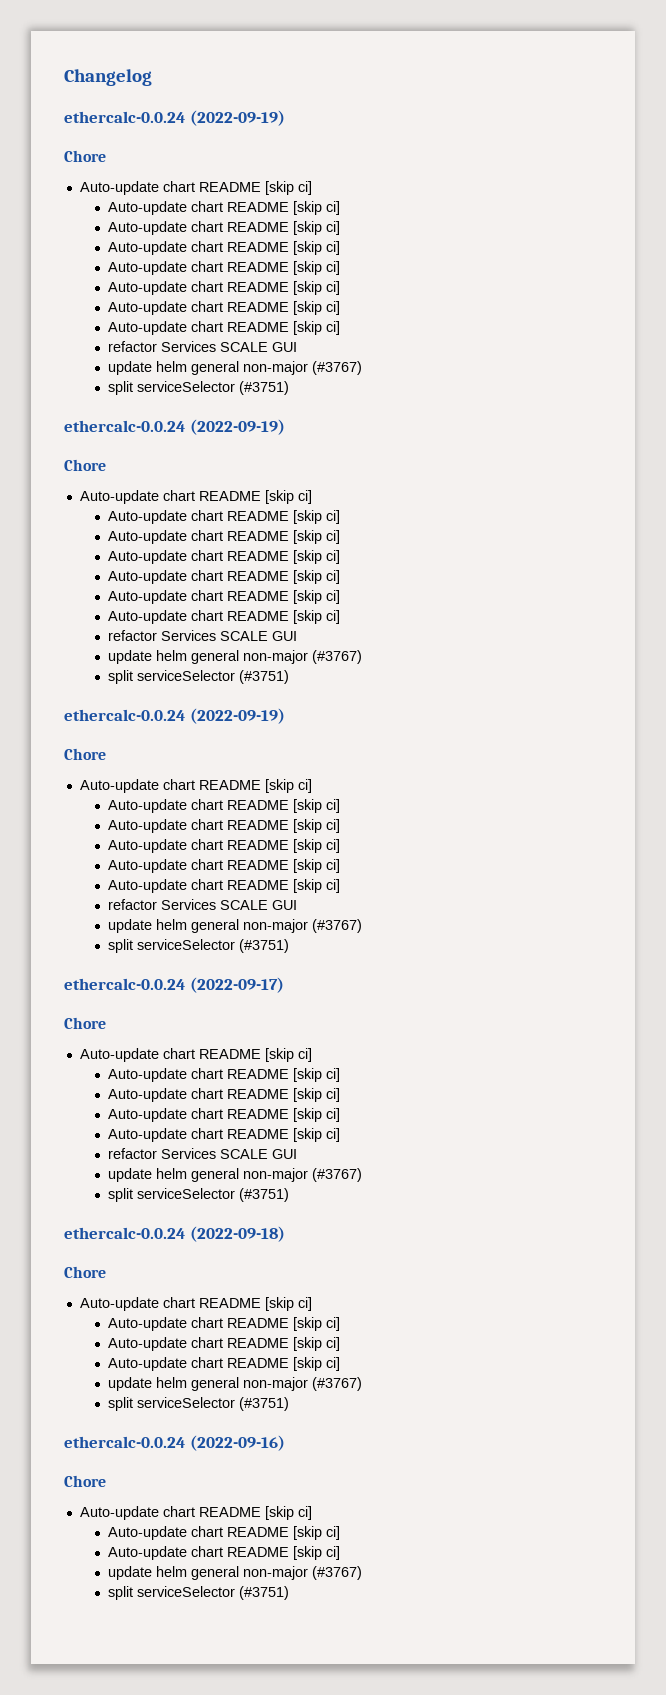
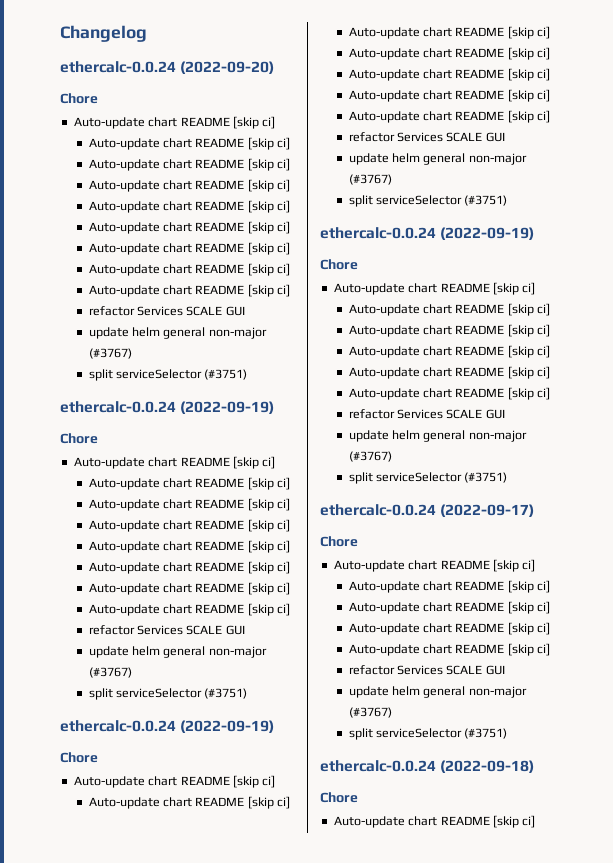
(152, 77) none -> [60,61,275,74] [60,93,98,104] [73,116,276,129] [88,137,291,150] [88,158,291,171] [88,179,291,192] [88,200,291,213] [88,221,291,234] [88,242,291,255] [88,263,291,276] [88,284,291,297] [88,306,245,316] [88,327,267,339] [88,348,132,359] [88,369,248,381] // ethercalc-0.0.24 (2022-09-20) // Chore // Auto-update chart README [skip ci] // Auto-update chart README [skip ci] // Auto-update chart README [skip ci] // Auto-update chart README [skip ci] // Auto-update chart README [skip ci] // Auto-update chart README [skip ci] // Auto-update chart README [skip ci] // Auto-update chart README [skip ci] // Auto-update chart README [skip ci] // refactor Services SCALE GUI // update helm general non-major (#3767) // split serviceSelector (#3751)
[108,1317,341,1331] [108,1337,341,1351] [108,1357,341,1371] [108,1377,363,1391] [108,1397,290,1411] [64,1435,285,1451] [64,1475,106,1487] [79,1506,312,1520] [108,1526,341,1540] [108,1546,341,1560] [108,1566,363,1580] [108,1586,290,1600] // Auto-update chart README [skip ci] // Auto-update chart README [skip ci] // Auto-update chart README [skip ci] // update helm general non-major (#3767) // split serviceSelector (#3751) // ethercalc-0.0.24 (2022-09-16) // Chore // Auto-update chart README [skip ci] // Auto-update chart README [skip ci] // Auto-update chart README [skip ci] // update helm general non-major (#3767) // split serviceSelector (#3751) -> (536, 821) none

